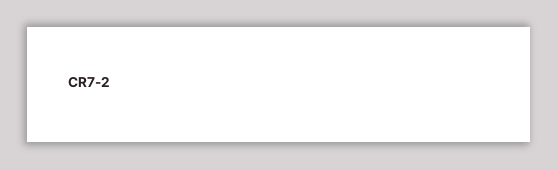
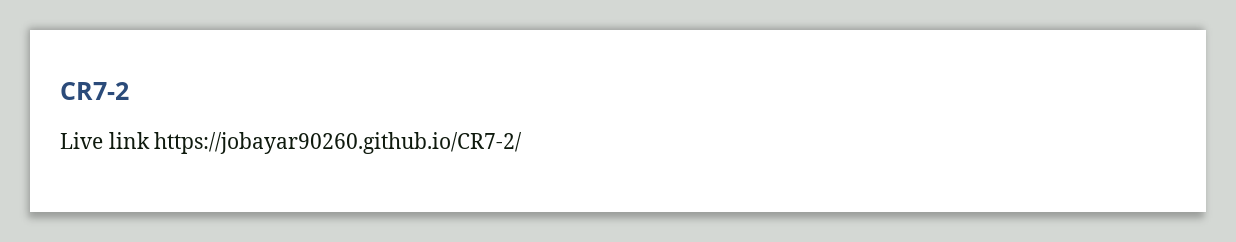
(110, 82) none -> [60,132,523,154] // Live link https://jobayar90260.github.io/CR7-2/

